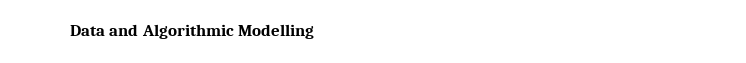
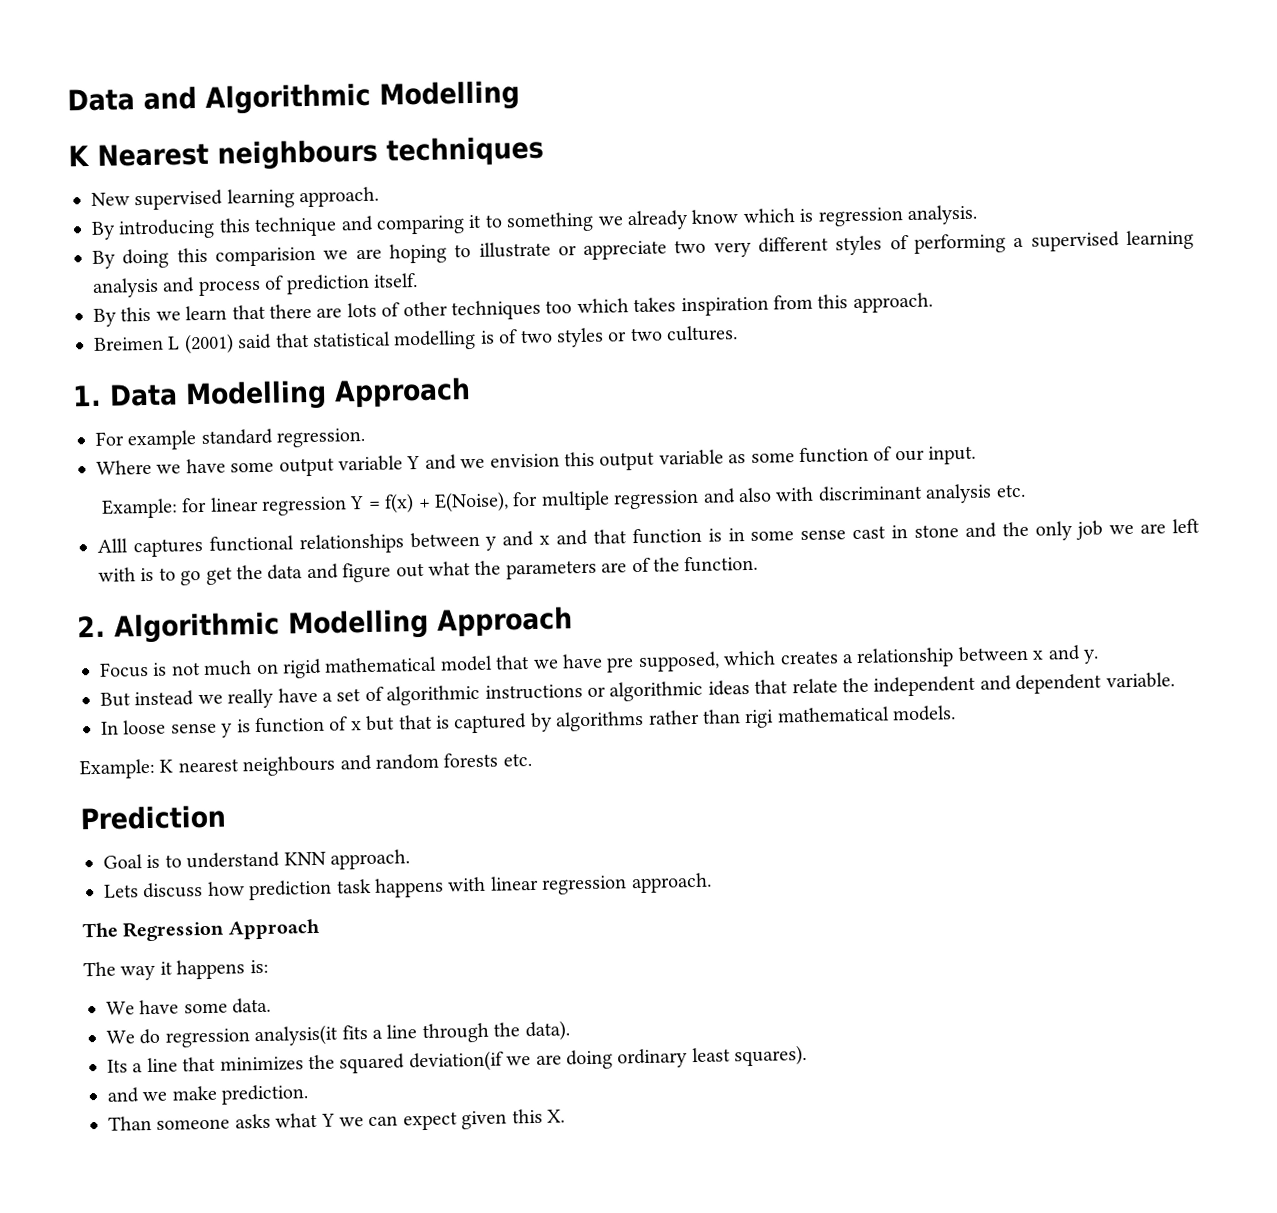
(315, 31) none -> [68,135,544,171] [91,186,380,211] [91,204,978,240] [92,229,1194,269] [92,273,418,298] [93,292,933,327] [93,325,739,355] [72,377,471,412] [95,427,367,451] [96,445,977,477] [100,483,1026,519] [97,518,1200,558] [98,555,759,586] [77,606,573,644] [99,644,1099,679] [100,672,1175,709] [101,705,957,738] [79,752,532,780] [80,804,226,831] [103,849,410,870] [104,872,712,901] [82,918,321,942] [83,959,269,981] [106,997,272,1015] [106,1020,570,1048] [107,1044,808,1074] [107,1084,310,1105] [108,1108,565,1131] // K Nearest neighbours techniques // New supervised learning approach. // By introducing this technique and comparing it to something we already know which is regression analysis. // By doing this comparision we are hoping to illustrate or appreciate two very different styles of performing a supervised learning analysis and process of prediction itself. // By this we learn that there are lots of other techniques too which takes inspiration from this approach. // Breimen L (2001) said that statistical modelling is of two styles or two cultures. // 1. Data Modelling Approach // For example standard regression. // Where we have some output variable Y and we envision this output variable as some function of our input. // Example: for linear regression Y = f(x) + E(Noise), for multiple regression and also with discriminant analysis etc. // Alll captures functional relationships between y and x and that function is in some sense cast in stone and the only job we are left with is to go get the data and figure out what the parameters are of the function. // 2. Algorithmic Modelling Approach // Focus is not much on rigid mathematical model that we have pre supposed, which creates a relationship between x and y. // But instead we really have a set of algorithmic instructions or algorithmic ideas that relate the independent and dependent variable. // In loose sense y is function of x but that is captured by algorithms rather than rigi mathematical models. // Example: K nearest neighbours and random forests etc. // Prediction // Goal is to understand KNN approach. // Lets discuss how prediction task happens with linear regression approach. // The Regression Approach // The way it happens is: // We have some data. // We do regression analysis(it fits a line through the data). // Its a line that minimizes the squared deviation(if we are doing ordinary least squares). // and we make prediction. // Than someone asks what Y we can expect given this X.

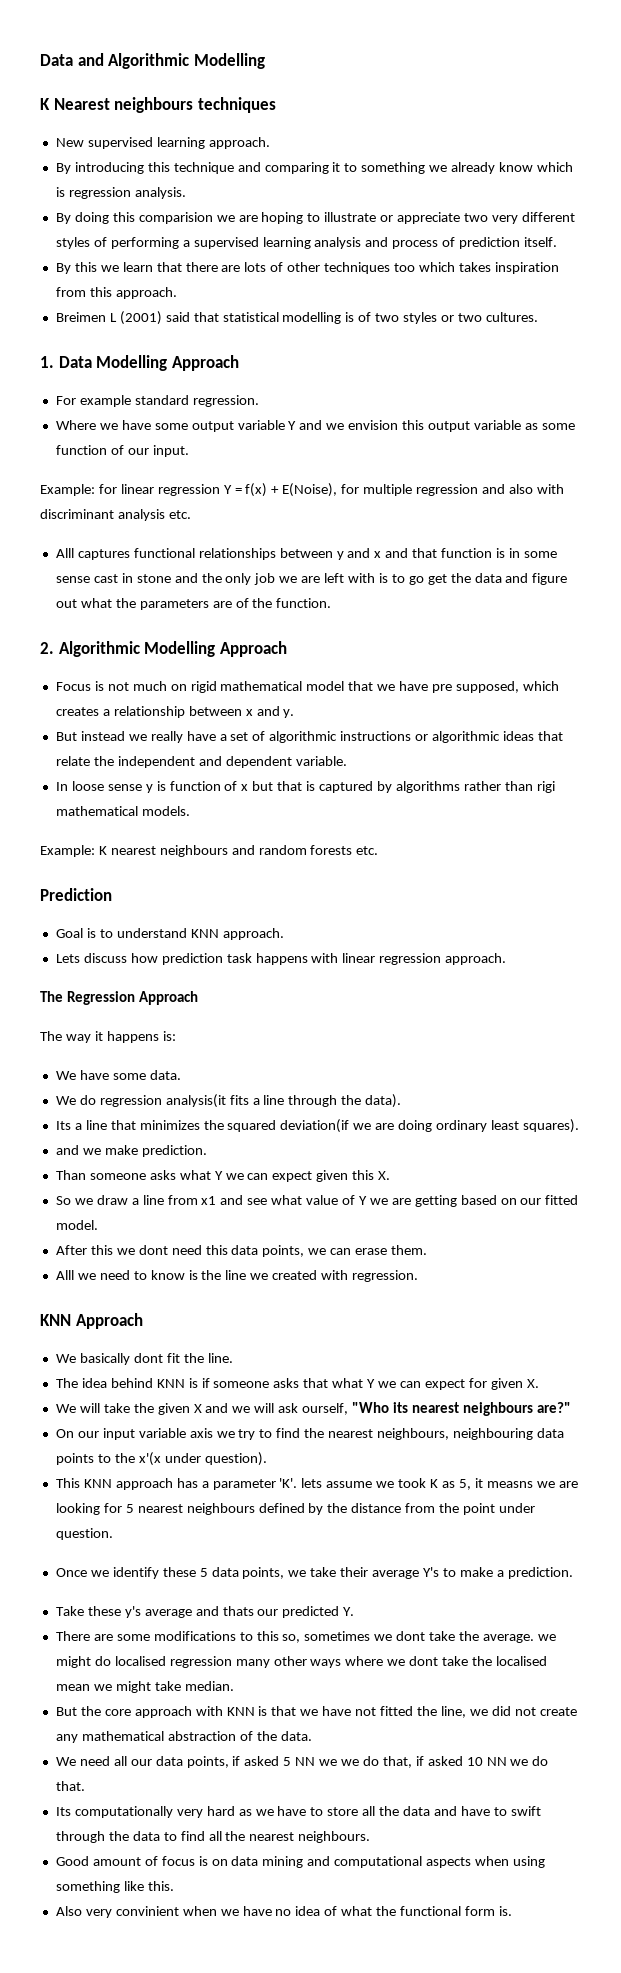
(565, 1116) none -> [55,1195,579,1207] [55,1220,98,1230] [55,1245,428,1257] [55,1270,419,1282] [40,1313,143,1329] [55,1353,233,1365] [55,1378,539,1390] [55,1402,571,1416] [55,1428,564,1440] [55,1452,267,1466] [55,1478,578,1490] [55,1503,535,1515] [55,1528,113,1540] [55,1567,573,1579] [55,1606,355,1618] [55,1631,556,1643] [55,1656,547,1668] [55,1681,234,1693] [55,1706,577,1718] [55,1731,312,1743] [55,1756,549,1768] [55,1781,85,1791] [55,1806,541,1818] [55,1831,371,1843] [55,1856,545,1868] [55,1881,174,1893] [55,1906,512,1918] // So we draw a line from x1 and see what value of Y we are getting based on our fitted model. // After this we dont need this data points, we can erase them. // Alll we need to know is the line we created with regression. // KNN Approach // We basically dont fit the line. // The idea behind KNN is if someone asks that what Y we can expect for given X. // We will take the given X and we will ask ourself, "Who its nearest neighbours are?" // On our input variable axis we try to find the nearest neighbours, neighbouring data points to the x'(x under question). // This KNN approach has a parameter 'K'. lets assume we took K as 5, it measns we are looking for 5 nearest neighbours defined by the distance from the point under question. // Once we identify these 5 data points, we take their average Y's to make a prediction. // Take these y's average and thats our predicted Y. // There are some modifications to this so, sometimes we dont take the average. we might do localised regression many other ways where we dont take the localised mean we might take median. // But the core approach with KNN is that we have not fitted the line, we did not create any mathematical abstraction of the data. // We need all our data points, if asked 5 NN we we do that, if asked 10 NN we do that. // Its computationally very hard as we have to store all the data and have to swift through the data to find all the nearest neighbours. // Good amount of focus is on data mining and computational aspects when using something like this. // Also very convinient when we have no idea of what the functional form is.

